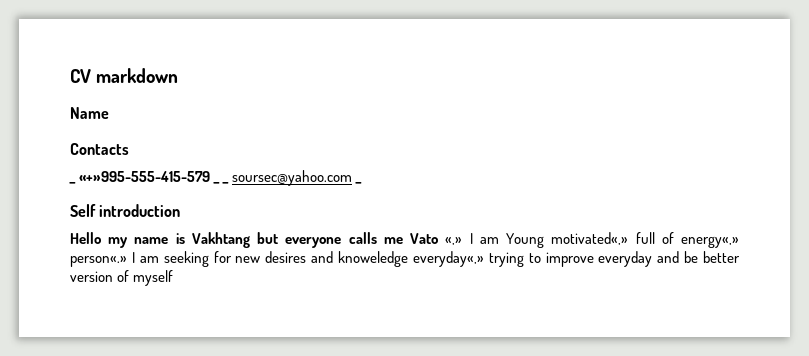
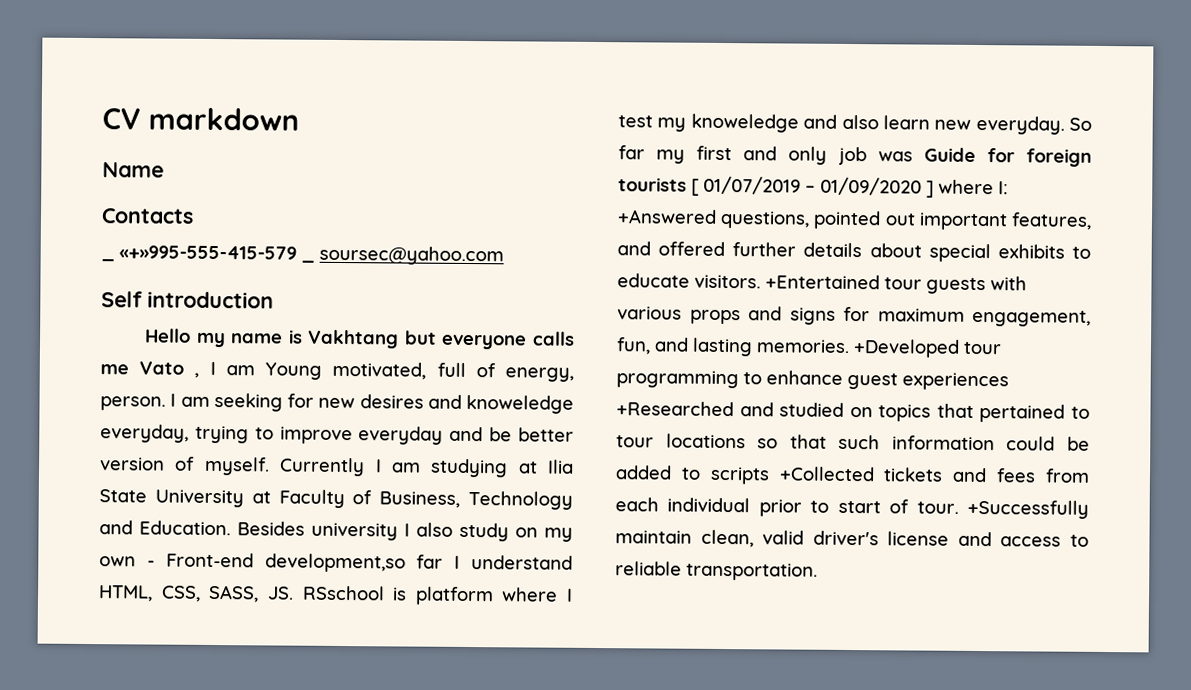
[222,182,230,184] _ -> (315, 261) none
[355,182,363,184] _ -> (504, 255) none
[445,237,463,245] «,» -> [194,372,200,378] ,
[551,232,629,245] motivated«,» -> [332,361,427,380] motivated,
[681,236,740,248] [70,256,127,267] energy«,» person«.» -> [505,367,574,382] [100,396,166,411] energy, person.
[412,251,484,267] everyday«,» -> [100,424,189,443] everyday,
[133,270,174,286] myself -> [203,456,574,478] [99,489,573,510] [99,520,573,542] [99,552,573,573] [98,584,573,606] [618,113,1092,135] [618,145,1092,167] [618,175,1008,198] [617,209,1092,231] [617,241,1091,263] [617,273,1027,295] [617,306,1091,327] [616,337,1002,358] [616,370,1009,391] [616,401,1090,423] [616,433,1090,451] [615,465,1090,485] [615,497,1089,519] [615,529,1089,548] [615,561,818,581] myself. Currently I am studying at Ilia State University at Faculty of Business, Technology and Education. Besides university I also study on my own - Front-end development,so far I understand HTML, CSS, SASS, JS. RSschool is platform where I test my knoweledge and also learn new everyday. So far my first and only job was Guide for foreign tourists [ 01/07/2019 – 01/09/2020 ] where I: +Answered questions, pointed out important features, and offered further details about special exhibits to educate visitors. +Entertained tour guests with various props and signs for maximum engagement, fun, and lasting memories. +Developed tour programming to enhance guest experiences +Researched and studied on topics that pertained to tour locations so that such information could be added to scripts +Collected tickets and fees from each individual prior to start of tour. +Successfully maintain clean, valid driver's license and access to reliable transportation.

